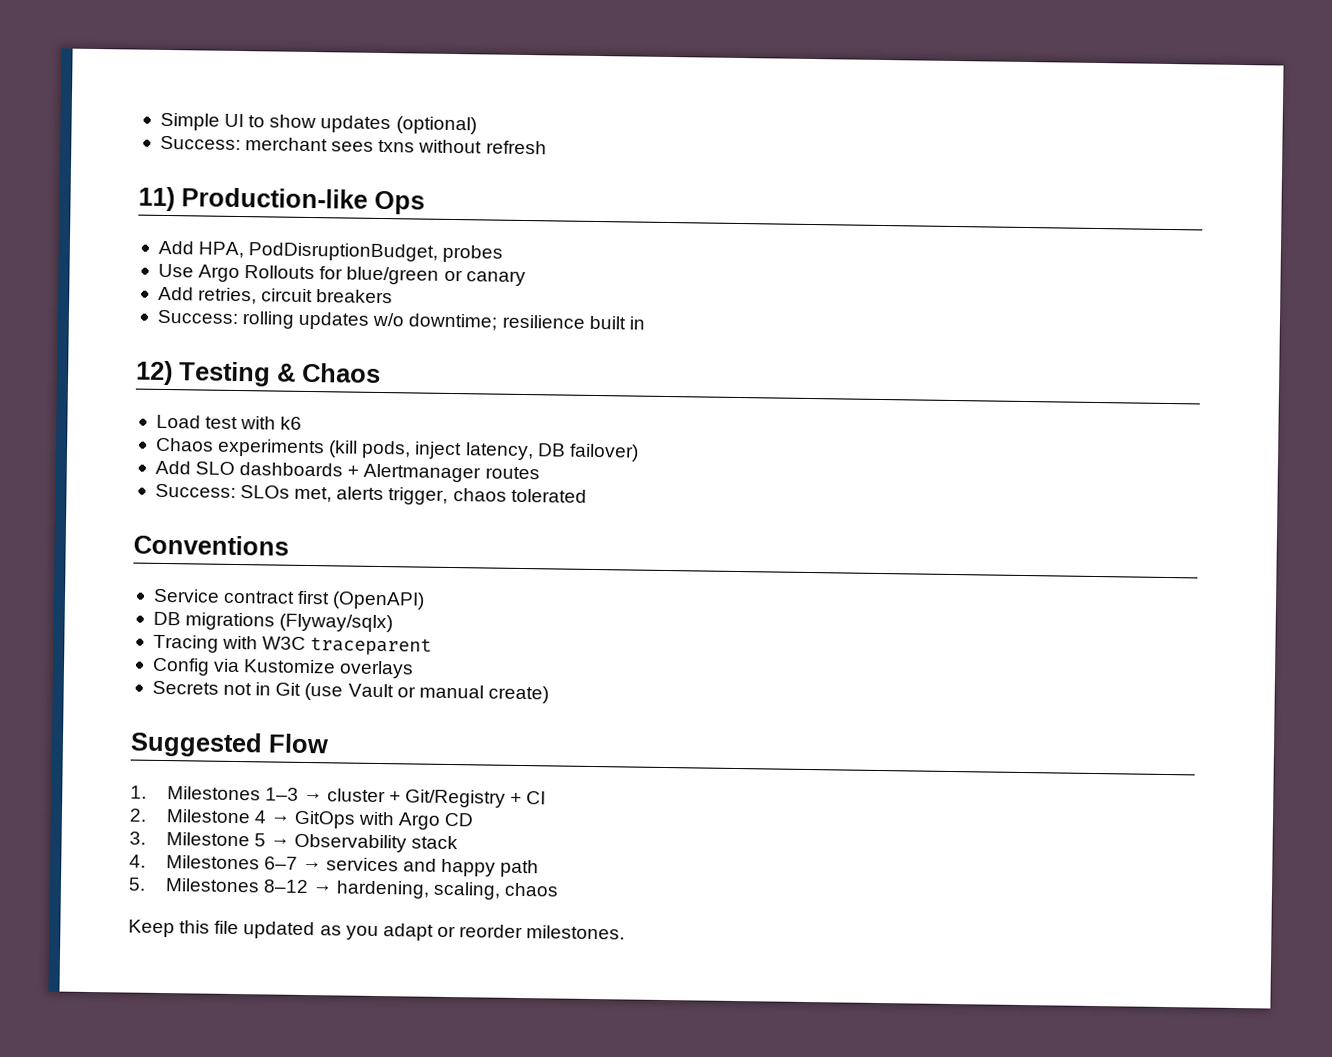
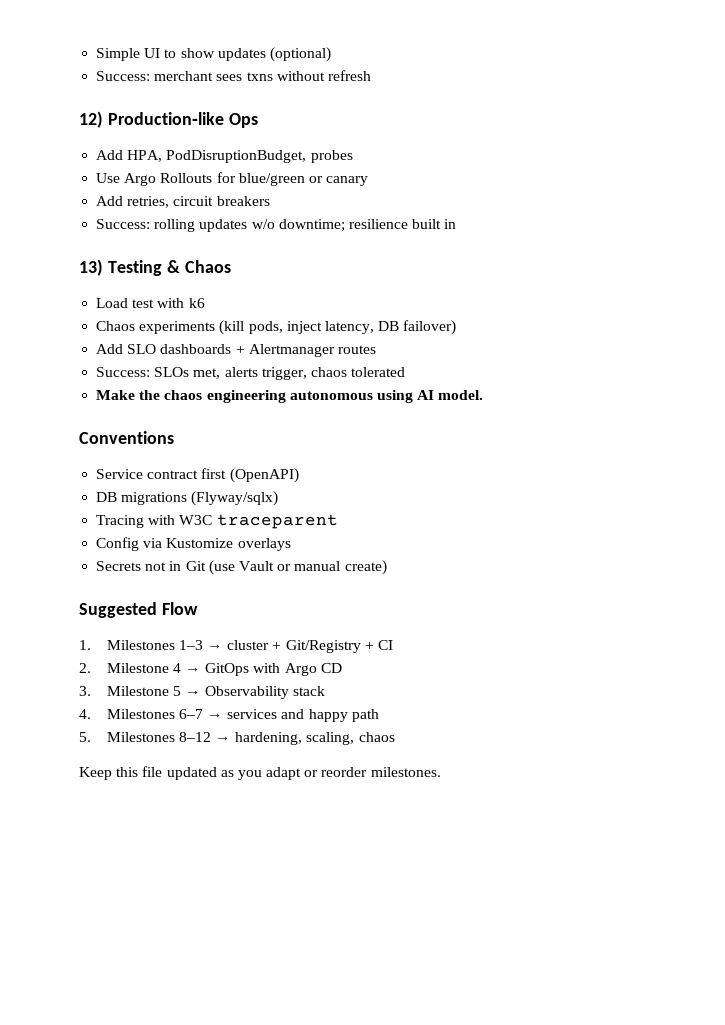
[138,186,175,212] 11) -> [79,111,103,128] 12)
[135,360,173,386] 12) -> [79,259,103,276] 13)
(587, 495) none -> [96,390,484,403] // Make the chaos engineering autonomous using AI model.

